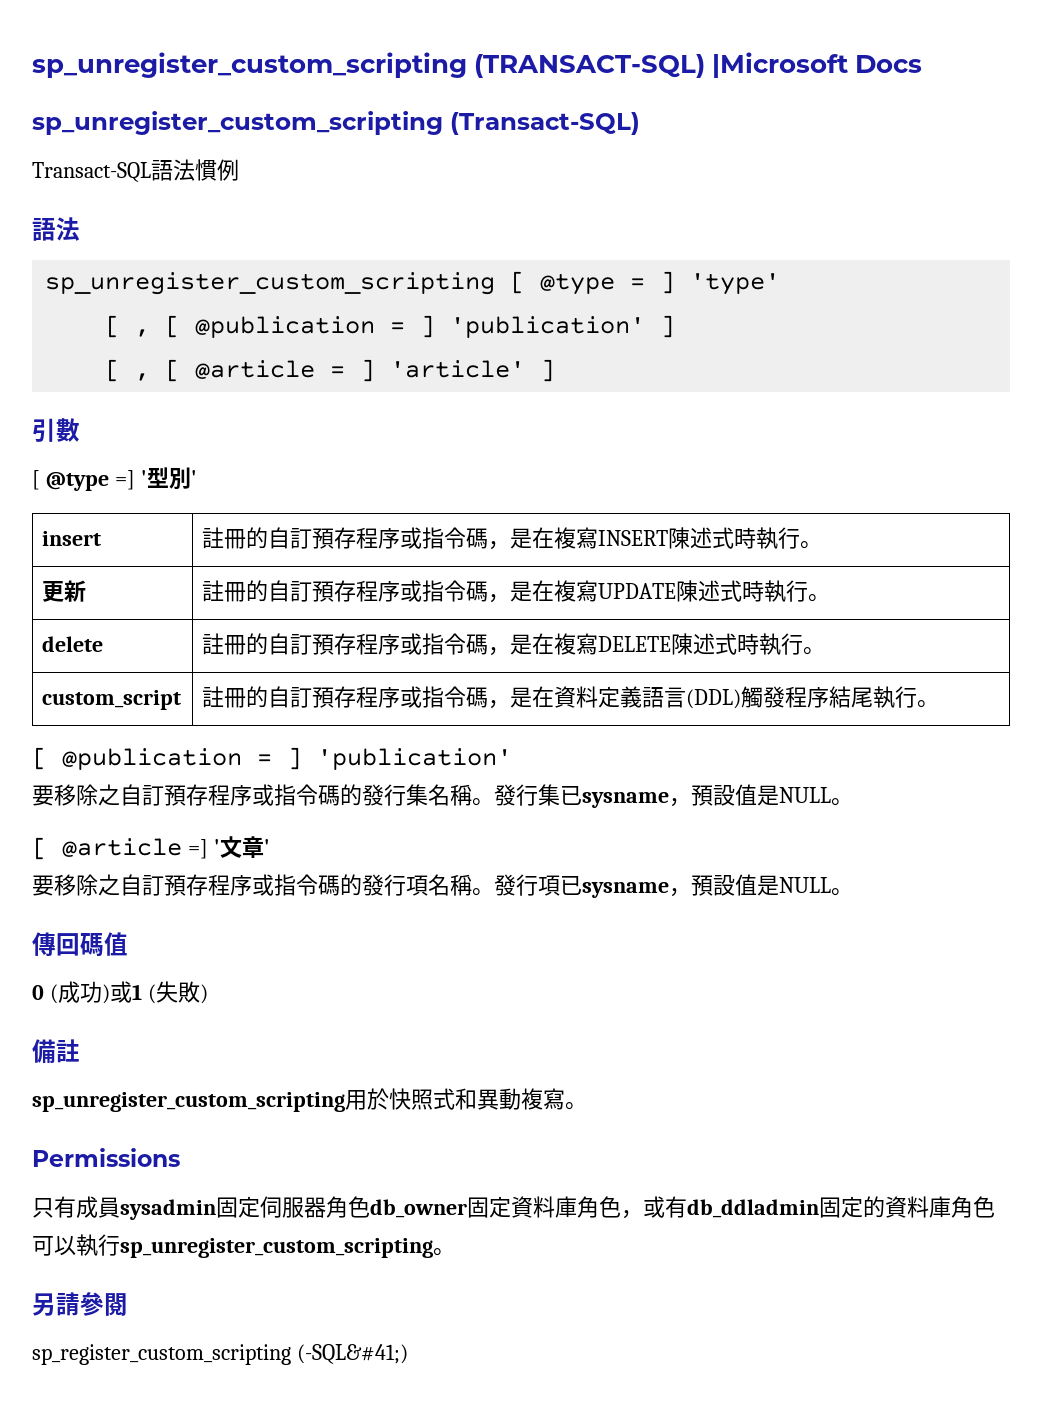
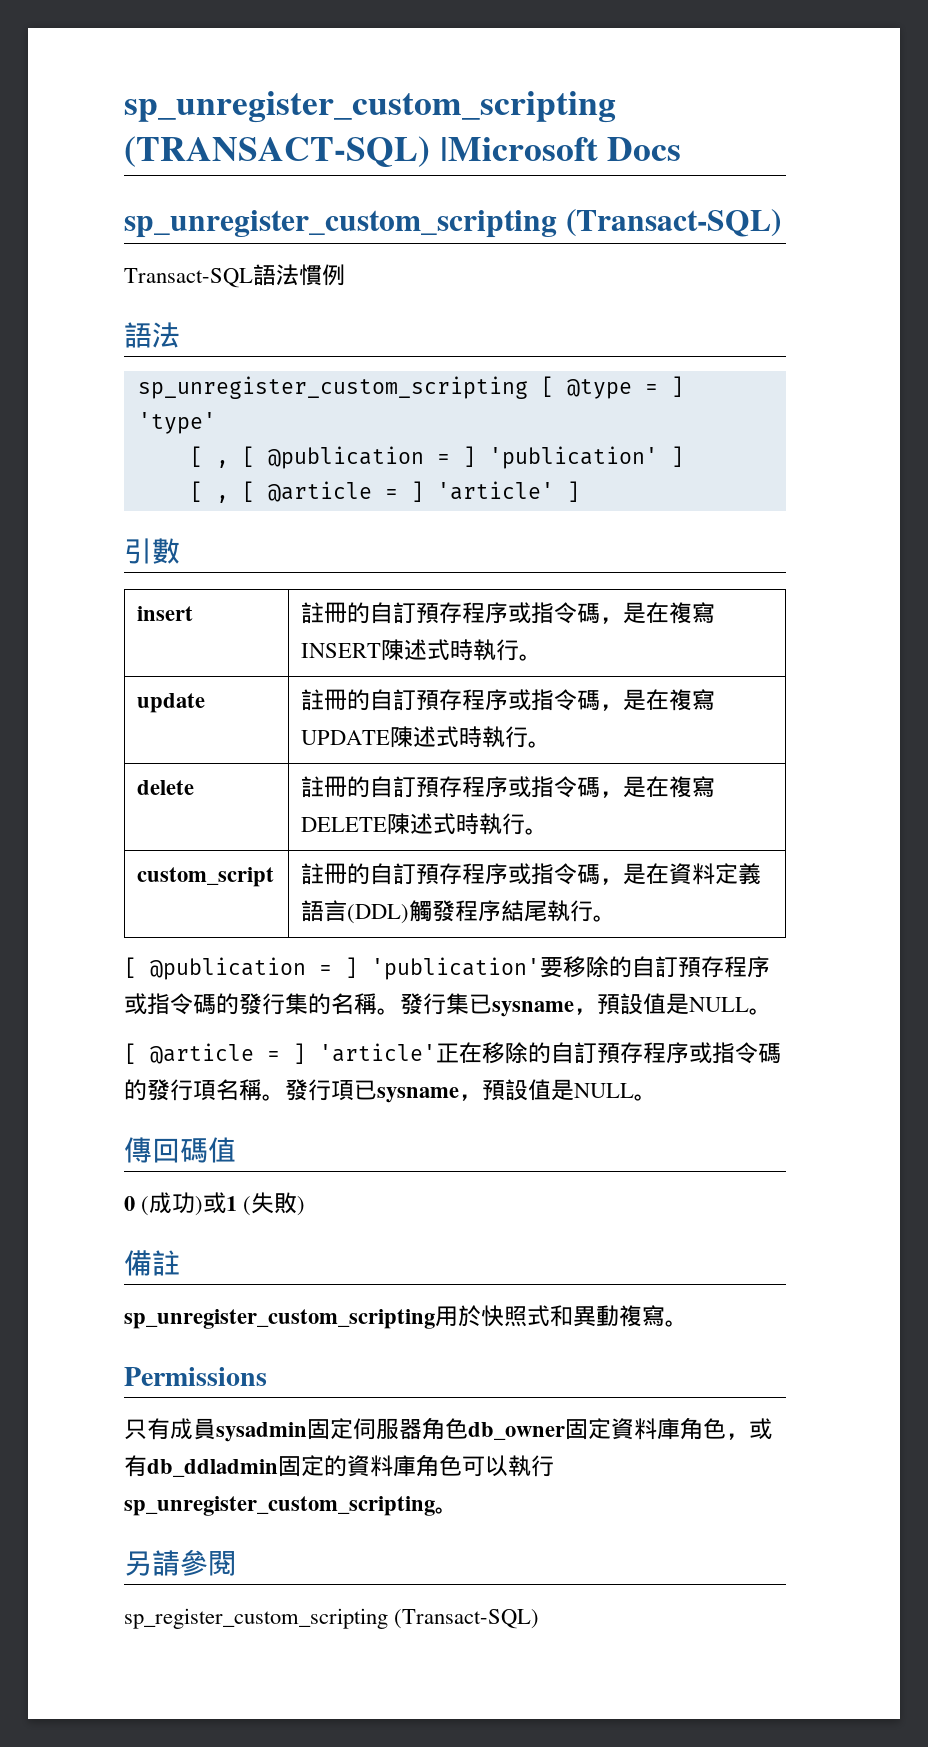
[32,467,197,491] // [ @type =] '型別' -> (180, 551) none
[42,580,87,602] 更新 -> [137,693,206,713] update
[32,784,120,806] // 要移除之 -> [540,956,632,978] 要移除的
(428, 795) none -> [308,993,331,1015] 的
[187,836,270,859] [32,874,120,896] =] '文章' // 要移除之 -> [267,1042,551,1064] = ] 'article'正在移除的
[296,1344,408,1364] (-SQL&#41;) -> [394,1609,540,1629] (Transact-SQL)

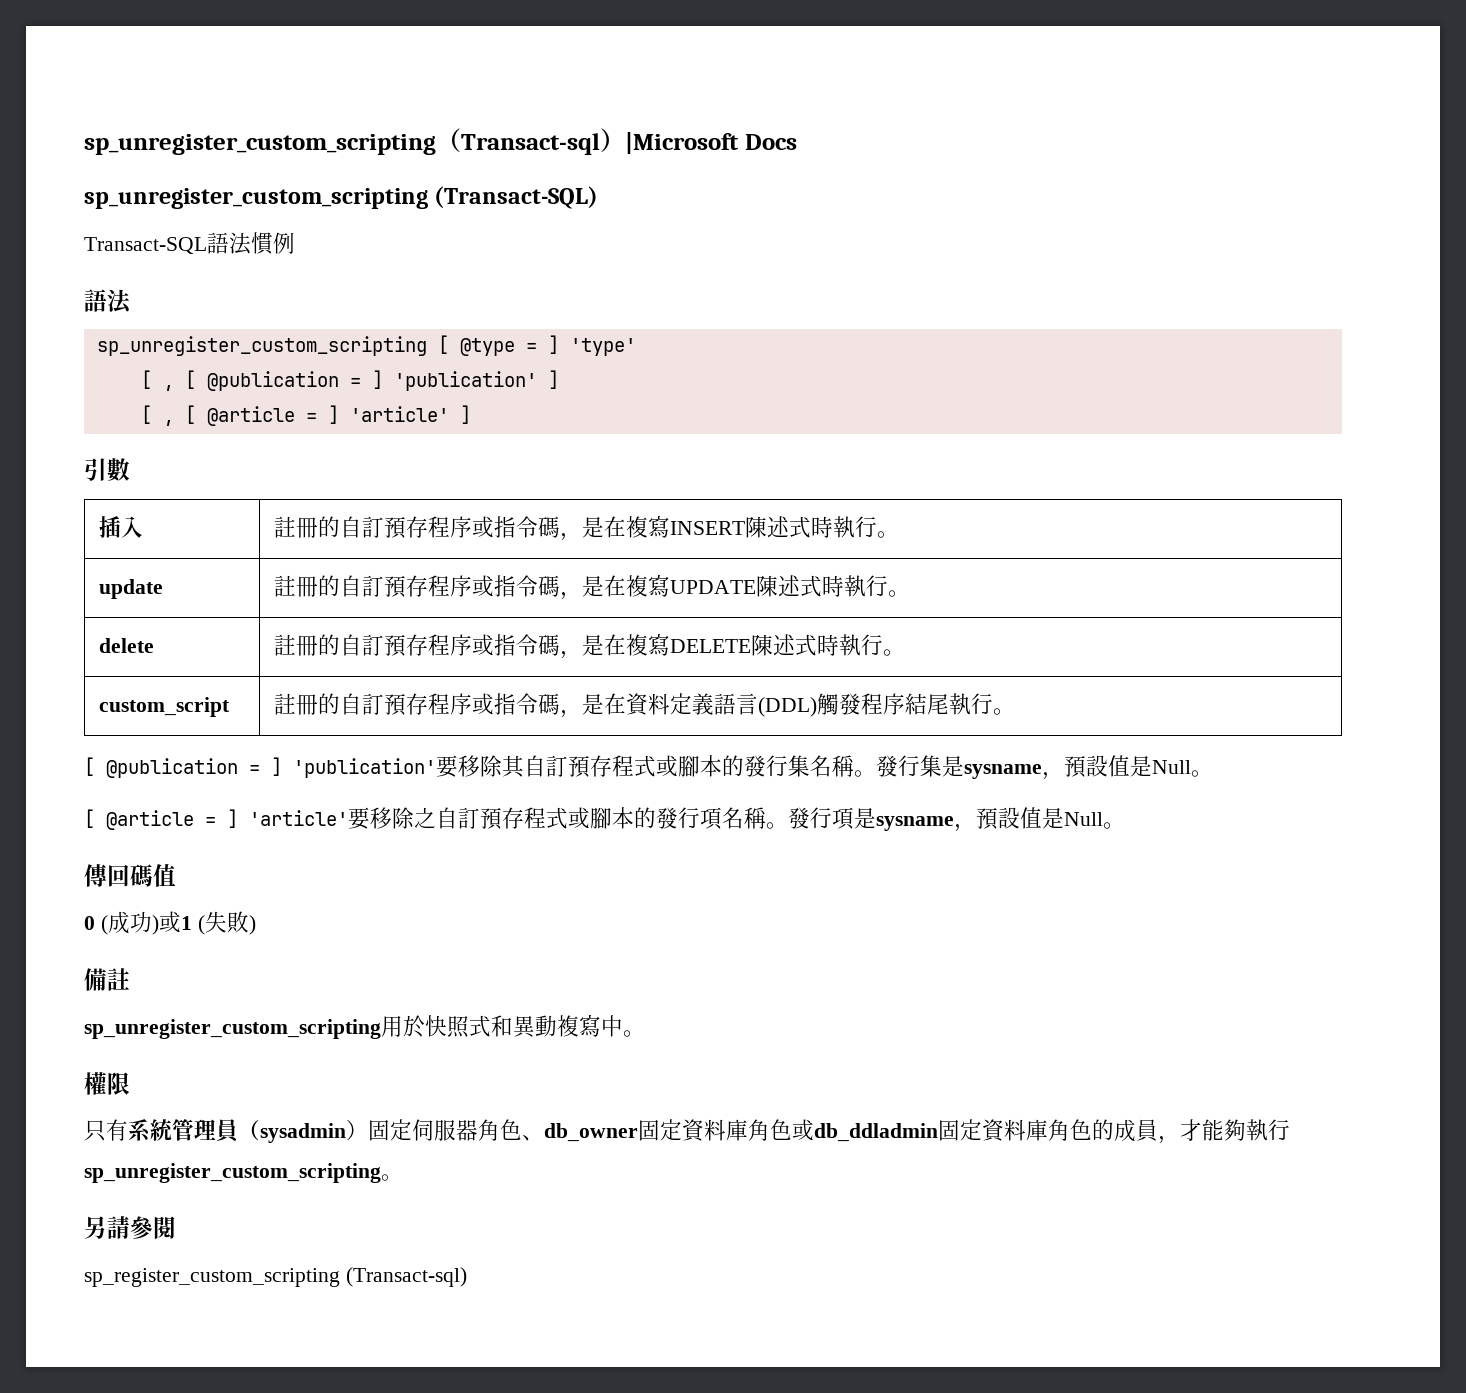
[124,91,616,123] [124,136,430,167] sp_unregister_custom_scripting (TRANSACT-SQL) -> [84,128,625,155] sp_unregister_custom_scripting（Transact-sql）
[137,606,194,621] insert -> [98,516,143,538] 插入
[609,956,770,978] [124,993,216,1015] 的自訂預存程序或指令碼 -> [502,755,722,778] 其自訂預存程式或腳本
[308,993,331,1015] 的 -> (810, 766) none
[469,993,749,1017] 已sysname，預設值是NULL -> [942,755,1191,780] 是sysname，預設值是Null
[436,1042,781,1064] 正在移除的自訂預存程序或指令碼 -> [348,807,634,830] 要移除之自訂預存程式或腳本
[354,1079,634,1103] 已sysname，預設值是NULL -> [854,807,1103,832] 是sysname，預設值是Null
[665,1320,688,1327] [124,1367,267,1386] 。 // Permissions -> [601,1015,645,1037] [84,1072,130,1095] 中。 // 權限
[170,1418,307,1442] 成員sysadmin -> [128,1119,368,1143] 系統管理員（sysadmin）
(468, 1428) none -> [522,1135,544,1141] 、
[726,1418,772,1440] [124,1455,147,1477] ，或有 -> [792,1119,814,1141] 或
[324,1454,508,1477] 的資料庫角色可以 -> [982,1119,1246,1144] 資料庫角色的成員，才能夠
[394,1609,540,1629] (Transact-SQL) -> [345,1267,467,1287] (Transact-sql)

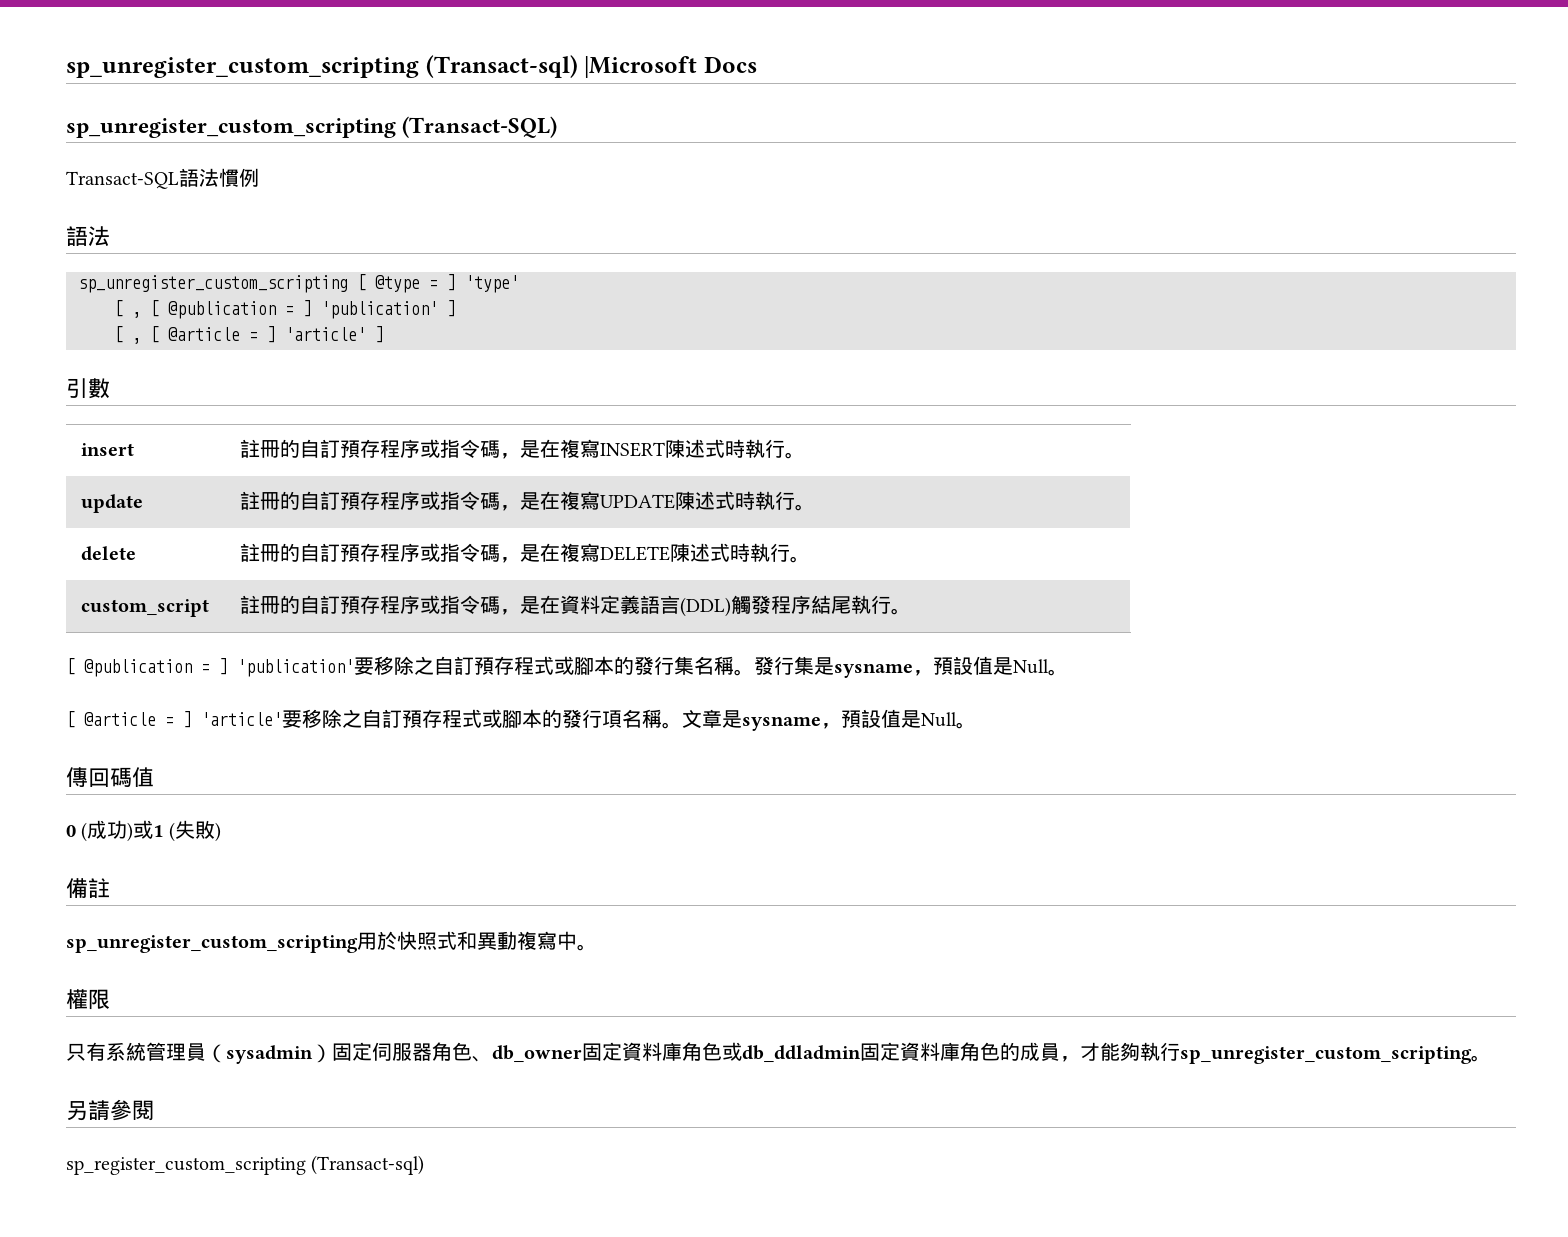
[84,128,625,155] sp_unregister_custom_scripting（Transact-sql） -> [66,55,578,78] sp_unregister_custom_scripting (Transact-sql)
[98,516,143,538] 插入 -> [81,443,135,456] insert
[502,755,525,778] 其 -> [414,656,434,675] 之
[788,807,854,830] 發行項 -> [682,709,722,728] 文章

